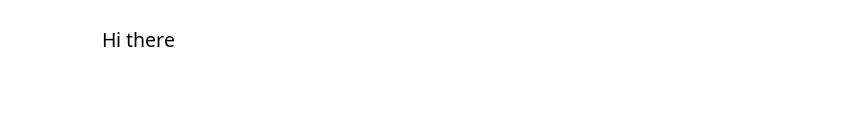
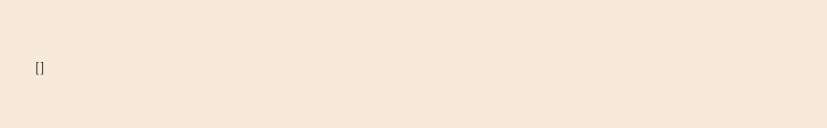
[102,32,176,47] Hi there -> [35,62,45,75] []

